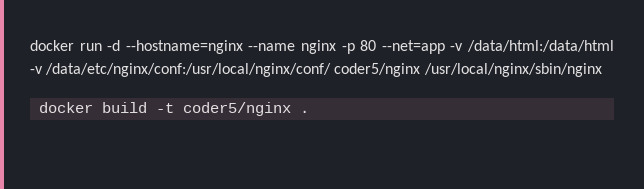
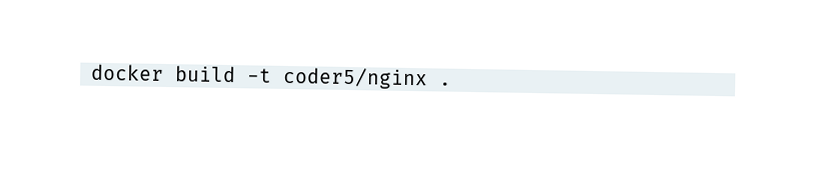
[30,40,615,54] [30,63,602,77] [39,102,94,113] docker run -d --hostname=nginx --name nginx -p 80 --net=app -v /data/html:/data/html -v /data/etc/nginx/conf:/usr/local/nginx/conf/ coder5/nginx /usr/local/nginx/sbin/nginx // docker -> [90,63,164,81] docker

